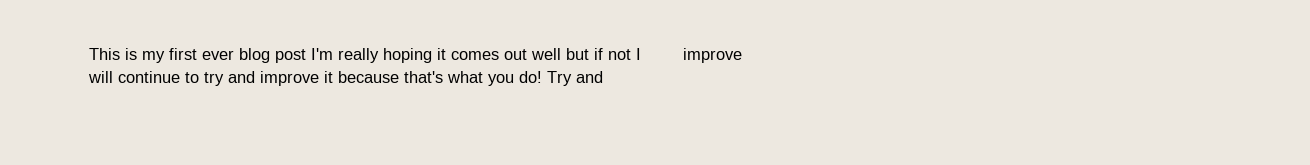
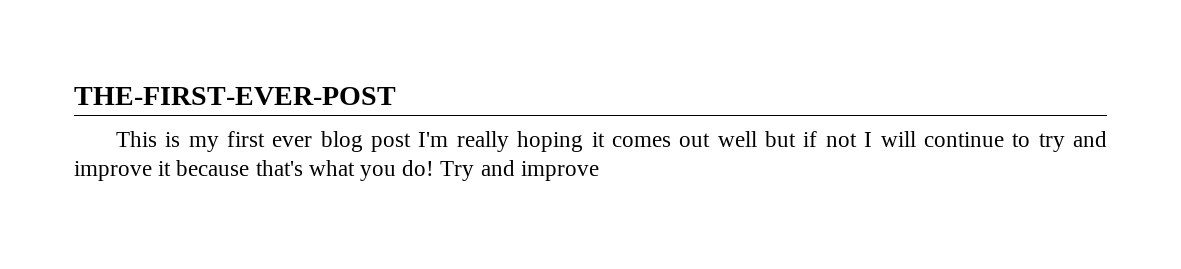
(89, 54) none -> [74,87,396,105] THE-FIRST-EVER-POST //

